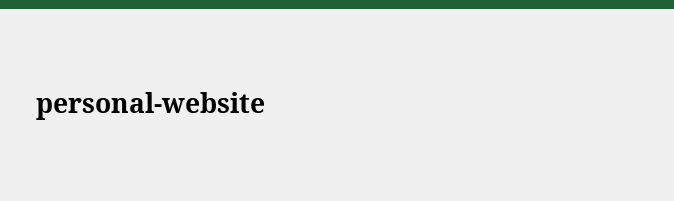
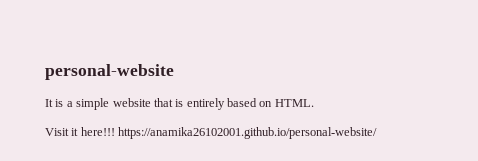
(265, 106) none -> [45,98,314,110] [45,127,378,139] // It is a simple website that is entirely based on HTML. // Visit it here!!! https://anamika26102001.github.io/personal-website/

